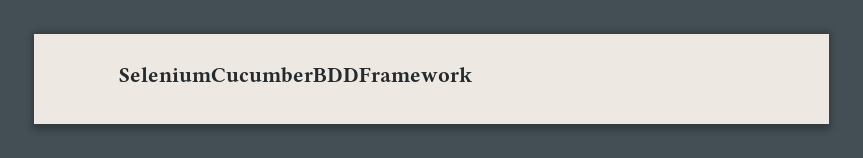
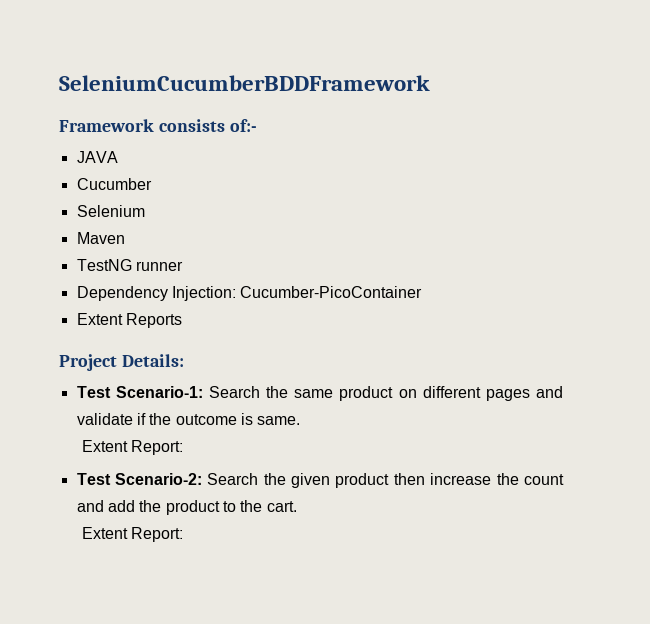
(472, 75) none -> [59,119,257,132] [76,151,118,163] [76,178,152,190] [76,205,145,217] [76,232,125,244] [76,259,183,271] [76,286,423,301] [76,313,182,328] [59,354,184,371] [76,386,564,401] [76,413,301,425] [82,440,184,455] [76,473,564,488] [76,500,297,515] [82,527,184,542] // Framework consists of:- // JAVA // Cucumber // Selenium // Maven // TestNG runner // Dependency Injection: Cucumber-PicoContainer // Extent Reports // Project Details: // Test Scenario-1: Search the same product on different pages and validate if the outcome is same. // Extent Report: // Test Scenario-2: Search the given product then increase the count and add the product to the cart. // Extent Report:

